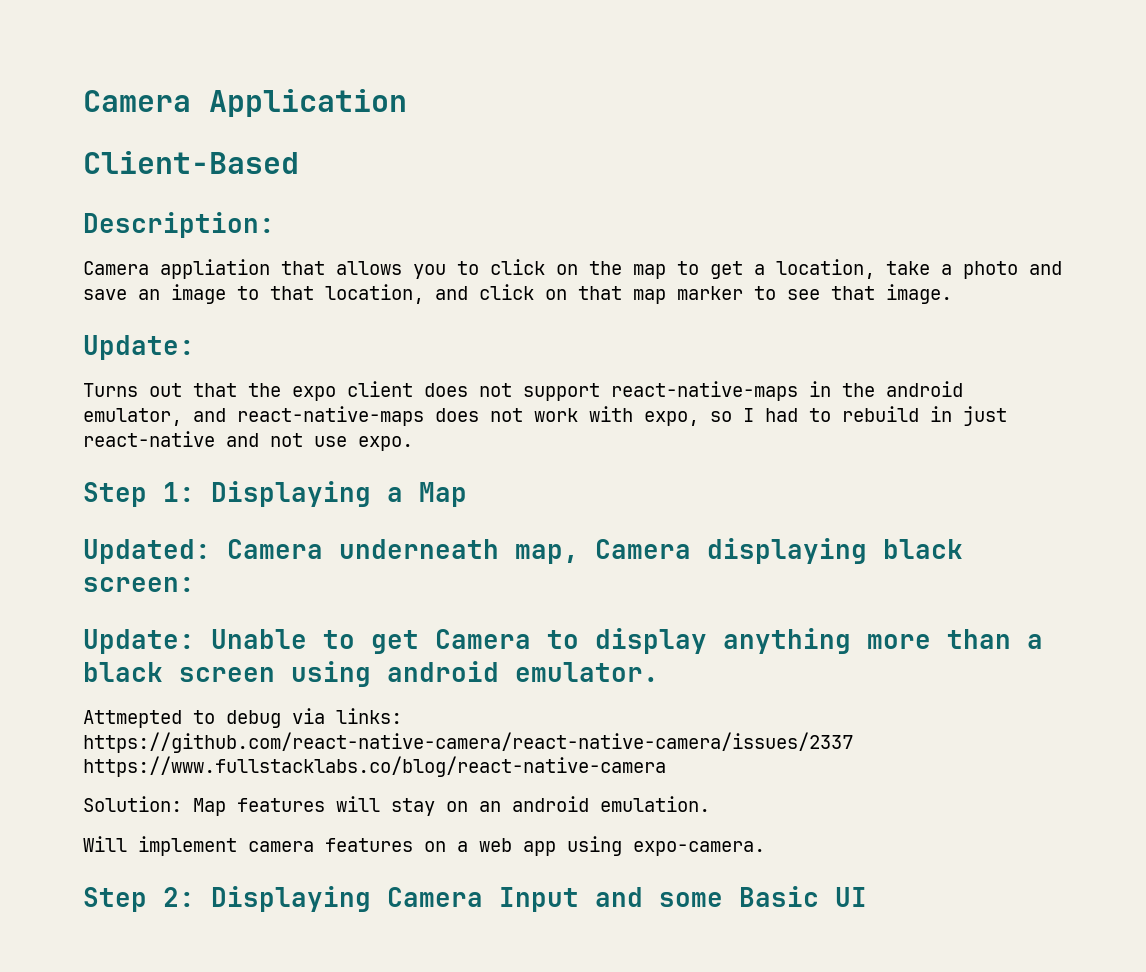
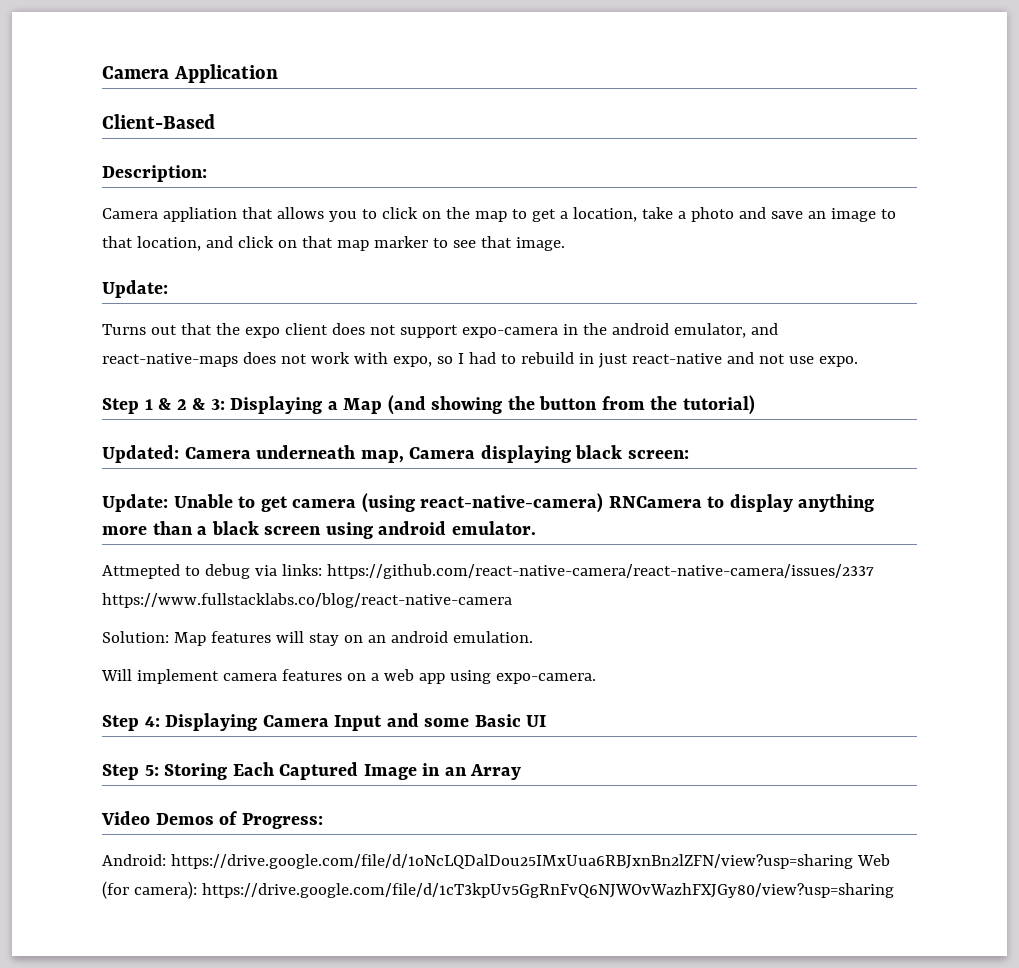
[611,381,798,401] react-native-maps -> [461,327,558,338] expo-camera
[163,481,467,507] 1: Displaying a Map -> [144,395,756,415] 1 & 2 & 3: Displaying a Map (and showing the button from the tutorial)
[435,629,531,649] Camera -> [292,493,702,513] camera (using react-native-camera) RNCamera
[163,887,195,907] 2: -> [144,716,160,727] 4:
(867, 897) none -> [102,762,522,780] [101,811,323,829] [102,854,890,869] [102,881,894,899] // Step 5: Storing Each Captured Image in an Array // Video Demos of Progress: // Android: https://drive.google.com/file/d/1oNcLQDalDou25IMxUua6RBJxnBn2lZFN/view?usp=sharing Web (for camera): https://drive.google.com/file/d/1cT3kpUv5GgRnFvQ6NJWOvWazhFXJGy80/view?usp=sharing

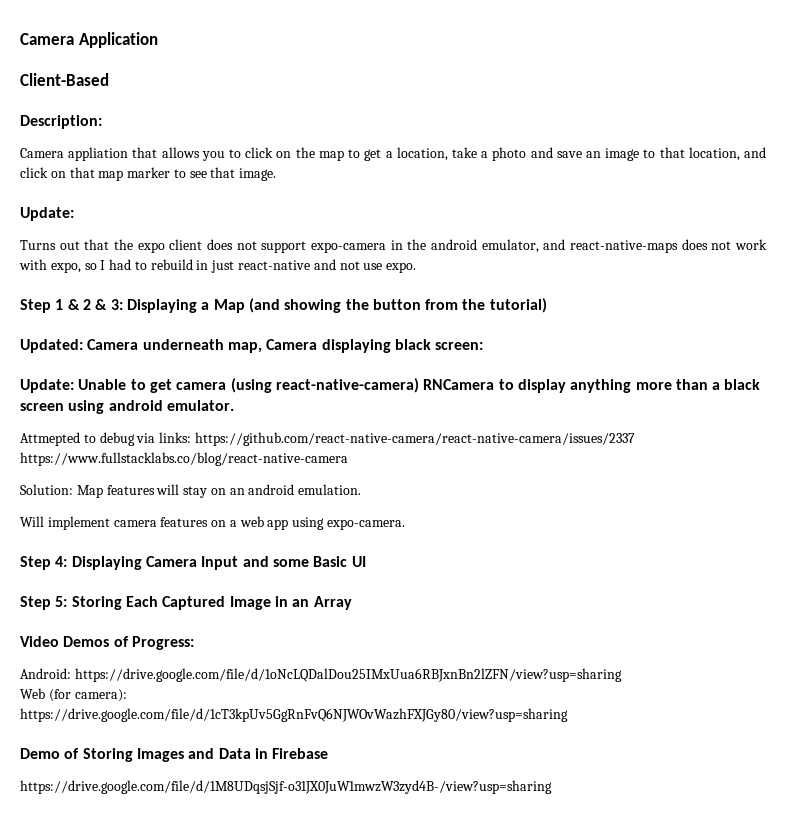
(853, 861) none -> (622, 675) //
(197, 890) none -> (127, 695) //
(894, 890) none -> [20,748,329,762] [20,780,552,794] // Demo of Storing Images and Data in Firebase // https://drive.google.com/file/d/1M8UDqsjSjf-o31JX0JuW1mwzW3zyd4B-/view?usp=sharing

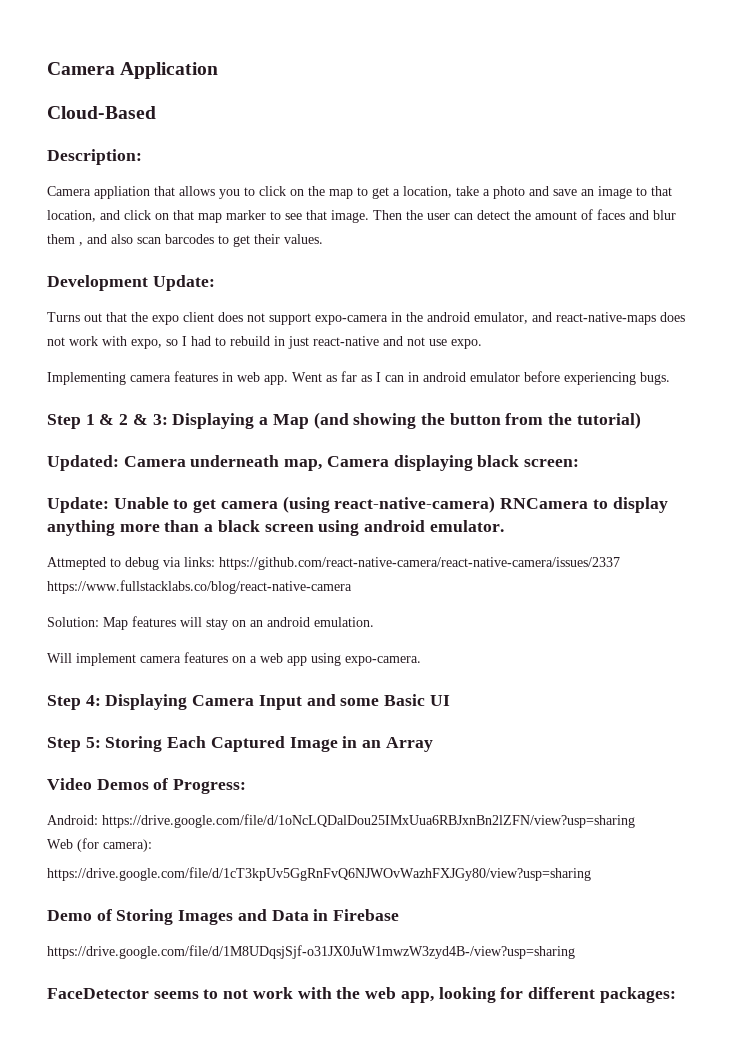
[20,73,109,86] Client-Based -> [47,106,156,119] Cloud-Based
(277, 174) // -> [373,209,676,220] [47,234,323,247] [47,275,148,291] Then the user can detect the amount of faces and blur them , and also scan barcodes to get their values. // Development
(417, 267) none -> [47,371,670,385] // Implementing camera features in web app. Went as far as I can in android emulator before experiencing bugs.
(552, 787) none -> [47,987,676,1003] // FaceDetector seems to not work with the web app, looking for different packages:

